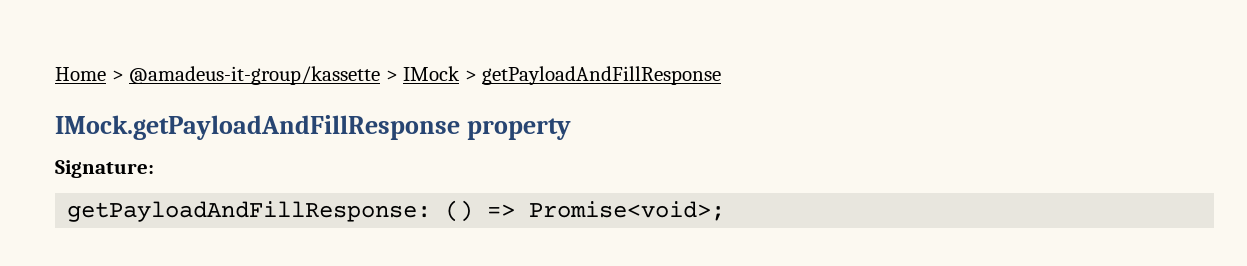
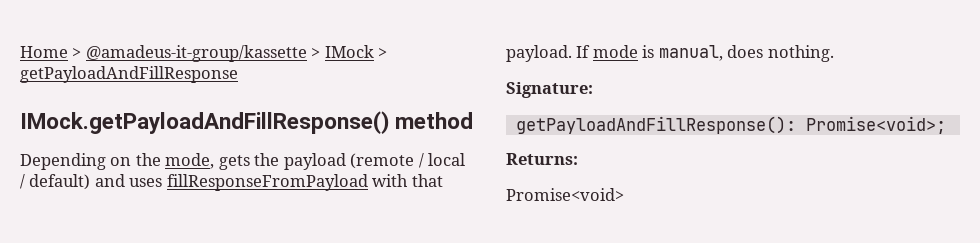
[55,115,571,140] [55,160,154,178] [67,200,516,222] IMock.getPayloadAndFillResponse property // Signature: // getPayloadAndFillResponse: () => -> [20,111,474,134] [20,153,466,170] [20,174,443,191] [506,45,834,62] [506,82,593,98] [515,116,796,134] IMock.getPayloadAndFillResponse() method // Depending on the mode, gets the payload (remote / local / default) and uses fillResponseFromPayload with that payload. If mode is manual, does nothing. // Signature: // getPayloadAndFillResponse():
(726, 211) none -> [506,153,578,165] [506,188,624,201] // Returns: // Promise<void>

